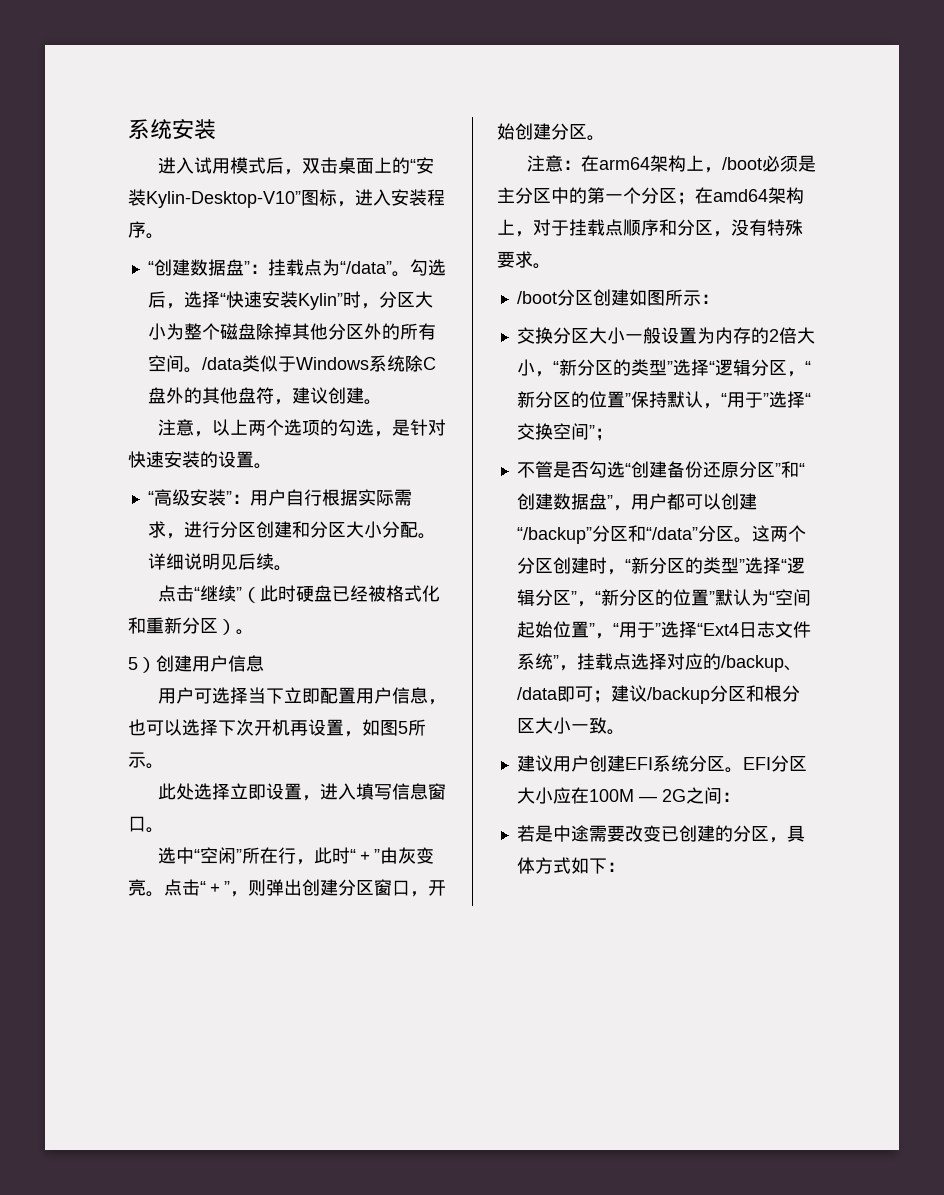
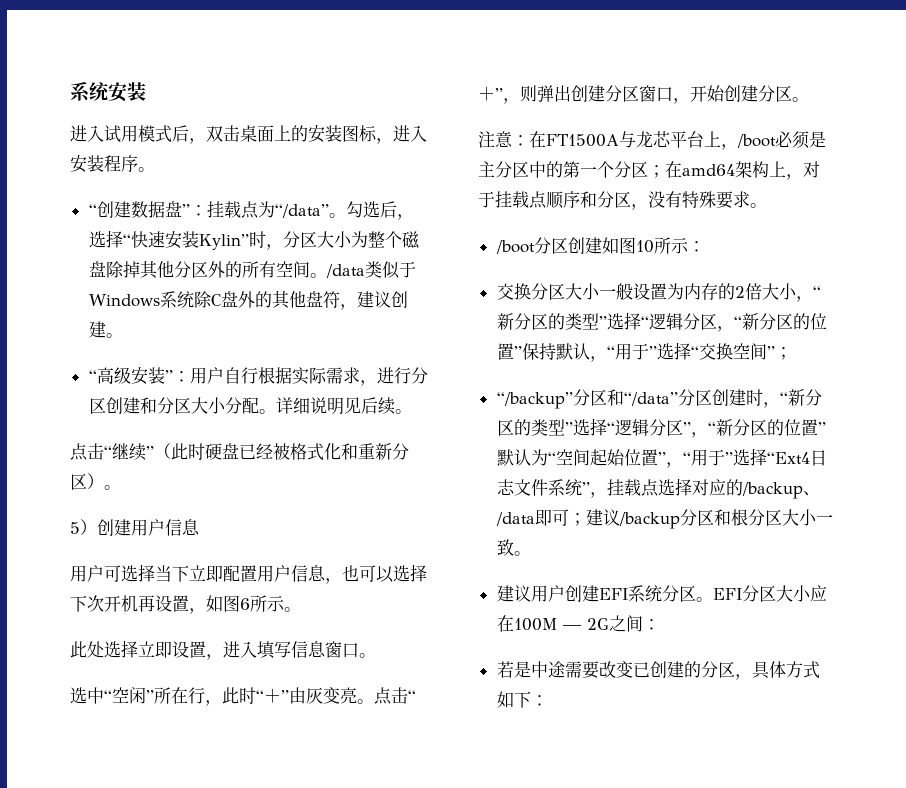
[409,157,434,174] [128,189,301,208] “安装Kylin-Desktop-V10” -> [308,125,342,143] 安装
[157,419,446,437] [128,451,272,469] // 注意，以上两个选项的勾选，是针对快速安装的设置。 -> (123, 335) none
[398,721,408,734] 5 -> [240,598,250,610] 6
[598,155,686,172] arm64架构 -> [546,131,704,148] FT1500A与龙芯平台
(665, 298) none -> [635,240,654,253] 10
[516,461,805,478] [516,493,757,511] 不管是否勾选“创建备份还原分区”和“创建数据盘”，用户都可以创建 -> (792, 353) none
[733,525,806,543] [516,557,553,574] 。这两个分区 -> (712, 397) none

